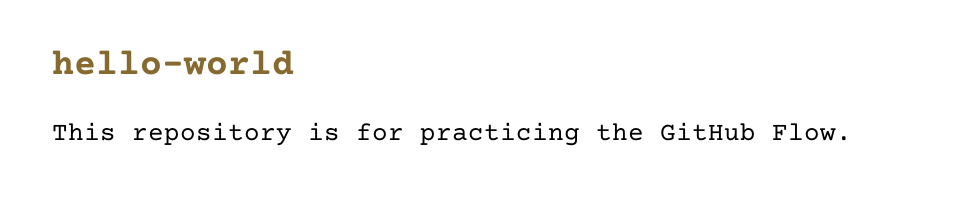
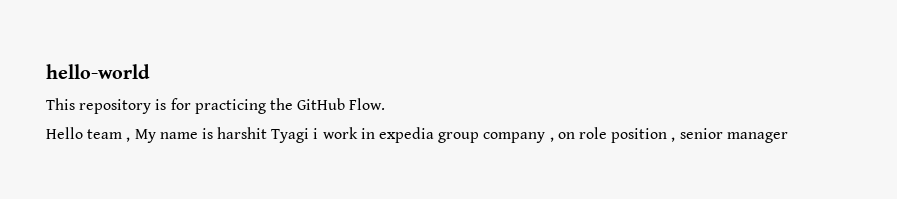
(852, 132) none -> [46,127,788,143] // Hello team , My name is harshit Tyagi i work in expedia group company , on role position , senior manager

